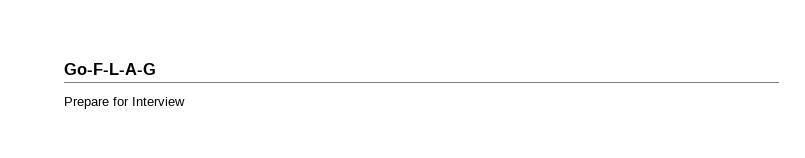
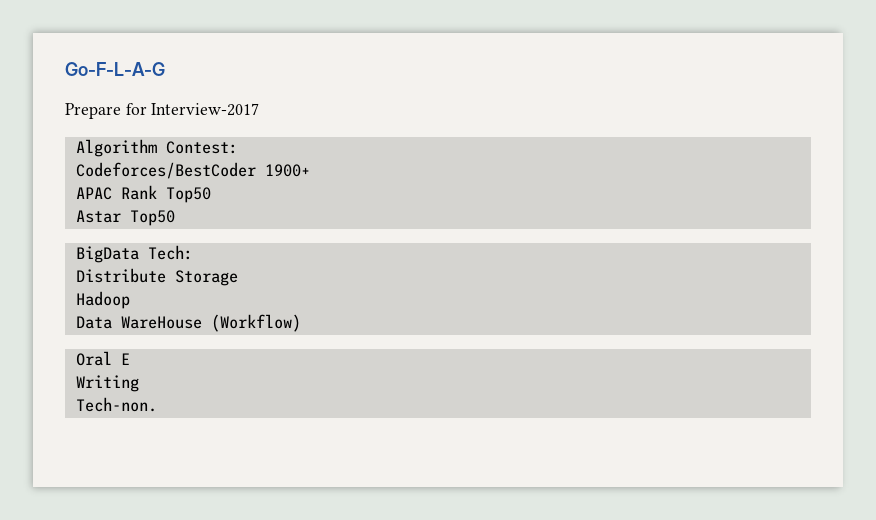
[132,97,185,106] Interview -> [151,103,260,116] [75,139,238,157] [75,162,310,179] [75,185,211,203] [75,210,175,226] [75,245,193,263] [75,268,238,286] [75,291,130,309] [75,314,301,332] [75,351,130,366] [75,375,139,392] [75,397,157,412] Interview-2017 // Algorithm Contest: // Codeforces/BestCoder 1900+ // APAC Rank Top50 // Astar Top50 // BigData Tech: // Distribute Storage // Hadoop // Data WareHouse (Workflow) // Oral E // Writing // Tech-non.

